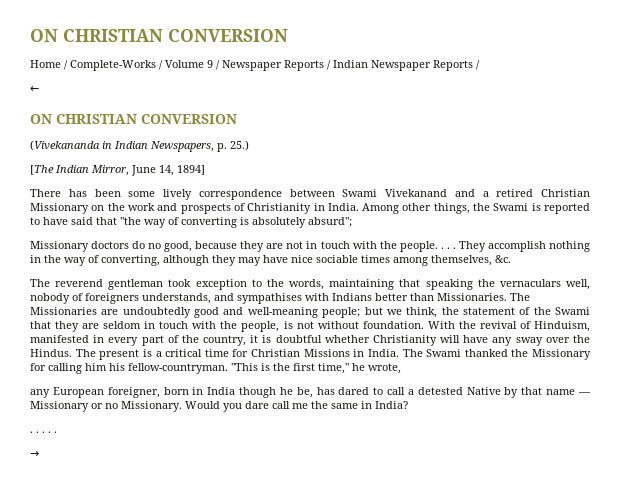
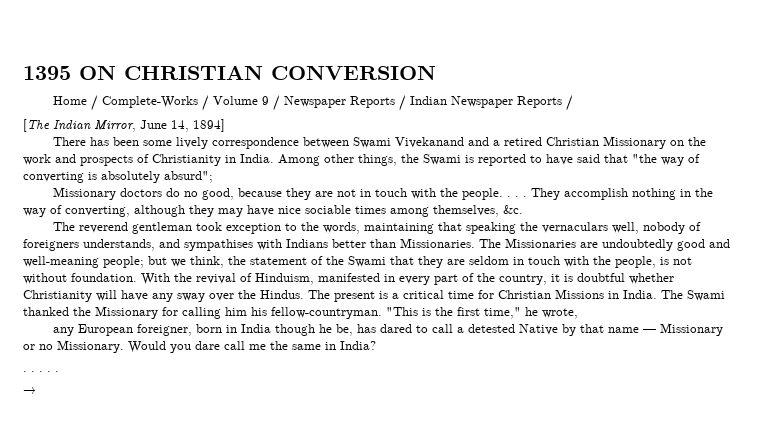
(30, 35) none -> [23,66,71,80] 1395
[30,86,39,92] [30,114,237,124] [30,140,249,152] // ← // ON CHRISTIAN CONVERSION // (Vivekananda in Indian Newspapers, p. 25.) -> (574, 103) none

